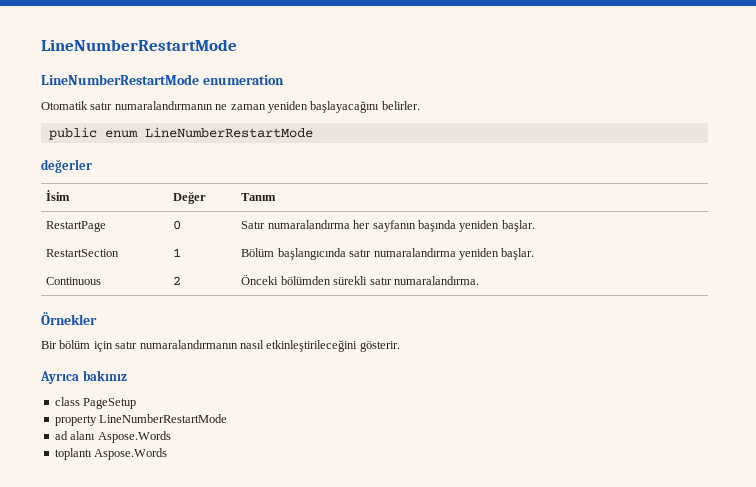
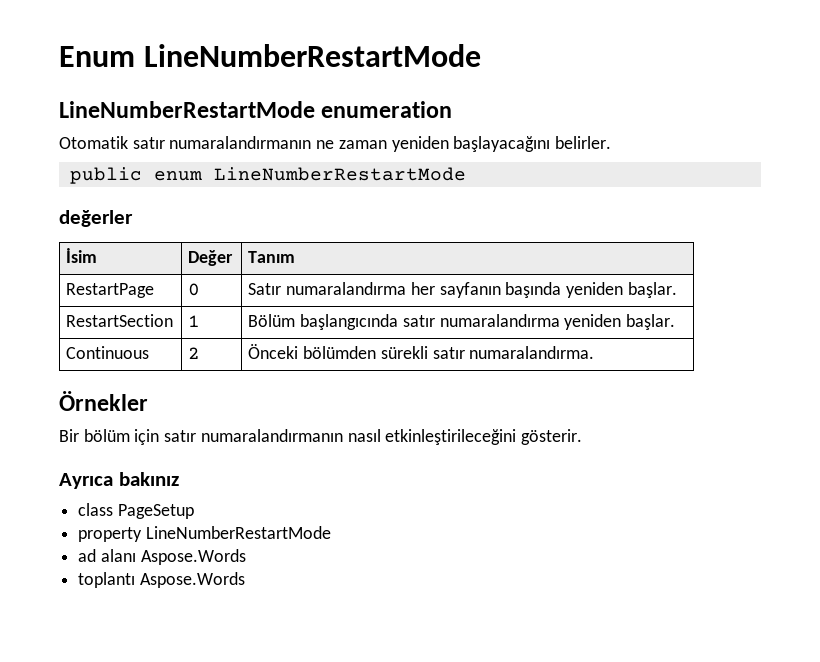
(41, 45) none -> [59,46,135,67] Enum

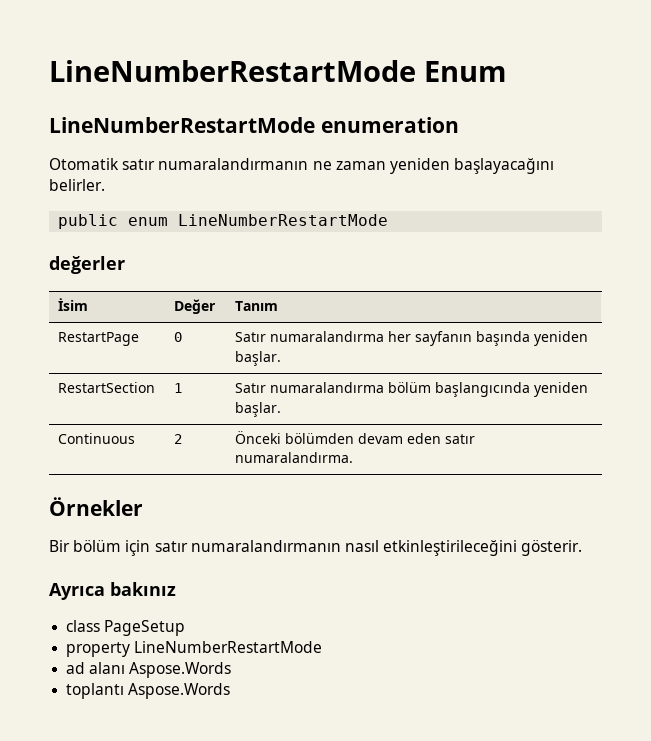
(59, 56) none -> [49,60,416,82] LineNumberRestartMode
[143,44,481,67] LineNumberRestartMode -> (506, 71) none
[248,314,560,330] Bölüm başlangıcında satır numaralandırma -> [235,382,531,397] Satır numaralandırma bölüm başlangıcında
[380,346,428,359] sürekli -> [358,433,442,444] devam eden

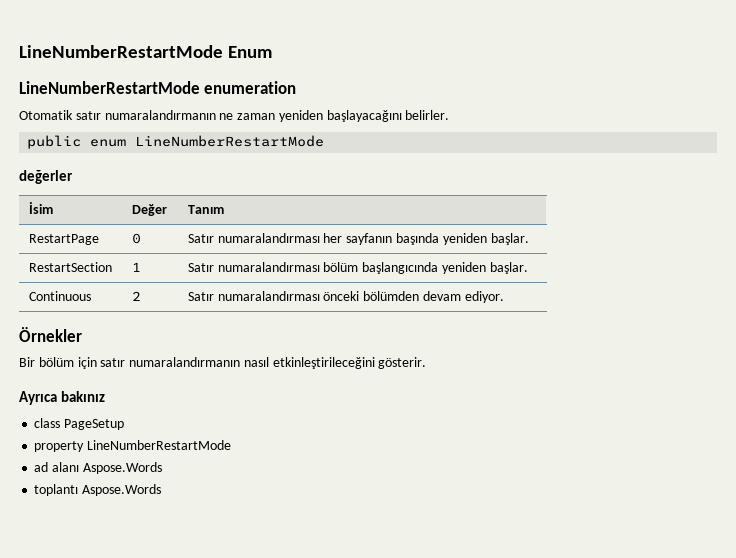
[270,331,385,342] numaralandırma -> [217,233,320,243] numaralandırması
[270,382,385,393] numaralandırma -> [217,262,320,272] numaralandırması
[235,431,476,444] [235,452,354,463] Önceki bölümden devam eden satır numaralandırma. -> [187,291,504,303] Satır numaralandırması önceki bölümden devam ediyor.

